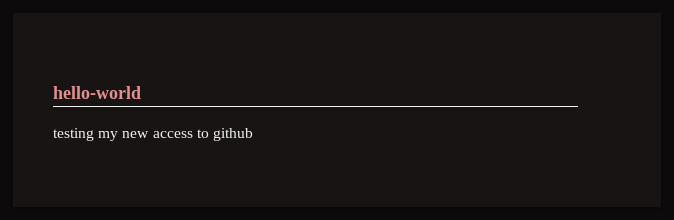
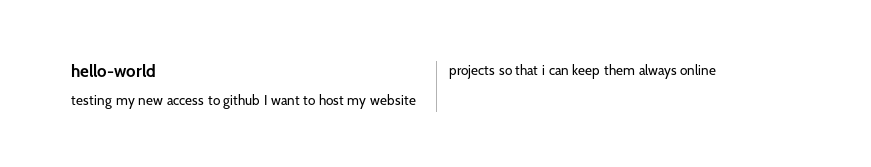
(253, 134) none -> [263,94,417,109] [449,64,717,79] I want to host my website projects so that i can keep them always online

